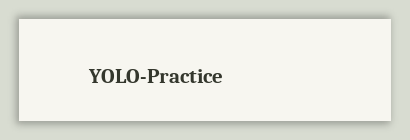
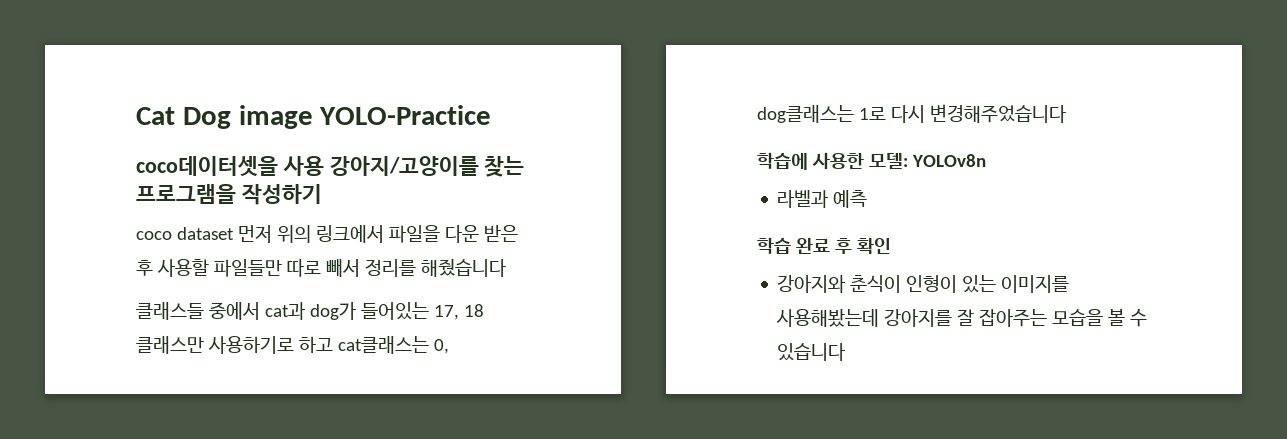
[88,69,223,83] YOLO-Practice -> [136,105,492,129] [136,156,525,177] [136,184,322,205] [136,225,518,243] [136,258,506,277] [136,302,484,320] [136,336,449,354] [757,104,1066,123] [757,152,986,170] [777,190,868,208] [757,237,891,255] [777,275,1070,293] [776,309,1148,327] [777,343,846,361] Cat Dog image YOLO-Practice // coco데이터셋을 사용 강아지/고양이를 찾는 프로그램을 작성하기 // coco dataset 먼저 위의 링크에서 파일을 다운 받은 후 사용할 파일들만 따로 빼서 정리를 해줬습니다 // 클래스들 중에서 cat과 dog가 들어있는 17, 18 클래스만 사용하기로 하고 cat클래스는 0, dog클래스는 1로 다시 변경해주었습니다 // 학습에 사용한 모델: YOLOv8n // 라벨과 예측 // 학습 완료 후 확인 // 강아지와 춘식이 인형이 있는 이미지를 사용해봤는데 강아지를 잘 잡아주는 모습을 볼 수 있습니다

